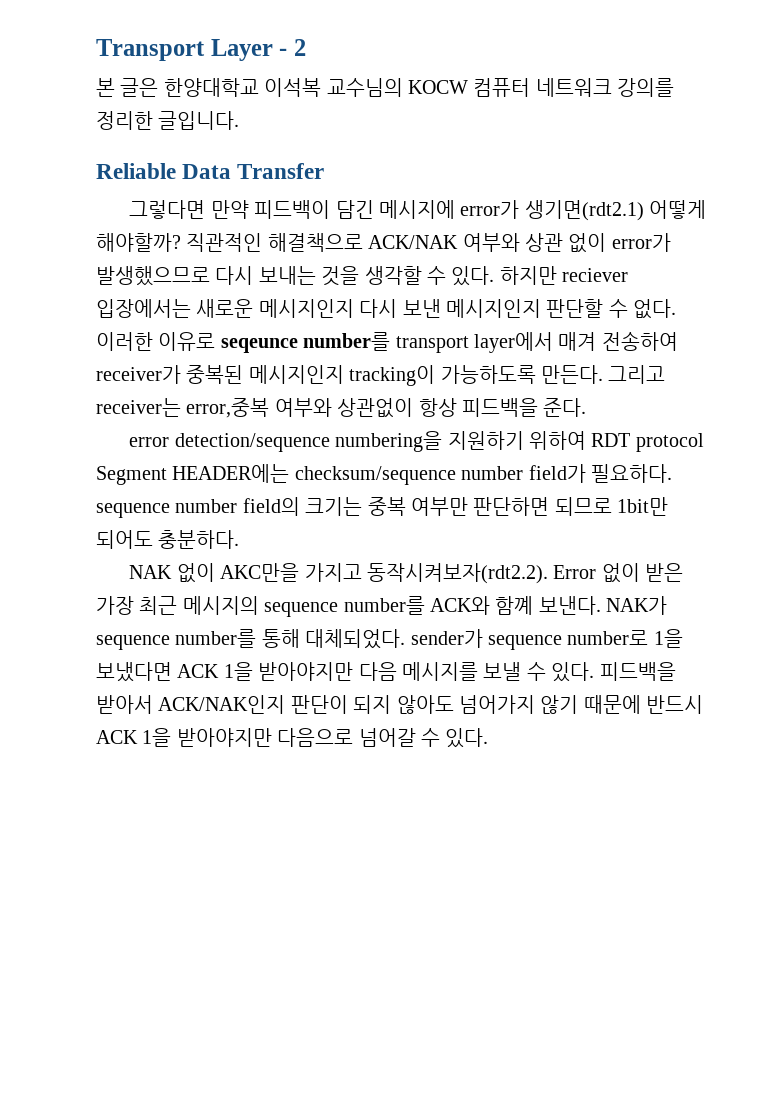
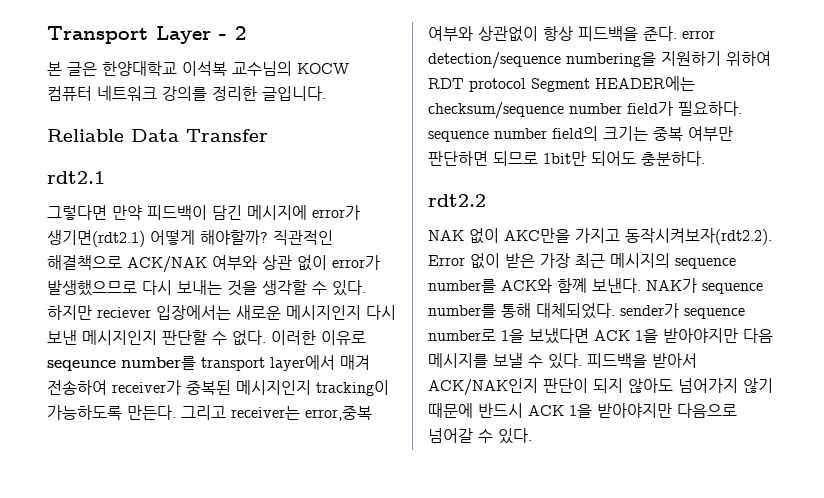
(325, 171) none -> [47,171,105,184] // rdt2.1
(587, 407) // -> (677, 33) none
(240, 539) none -> [428,194,486,207] // rdt2.2

